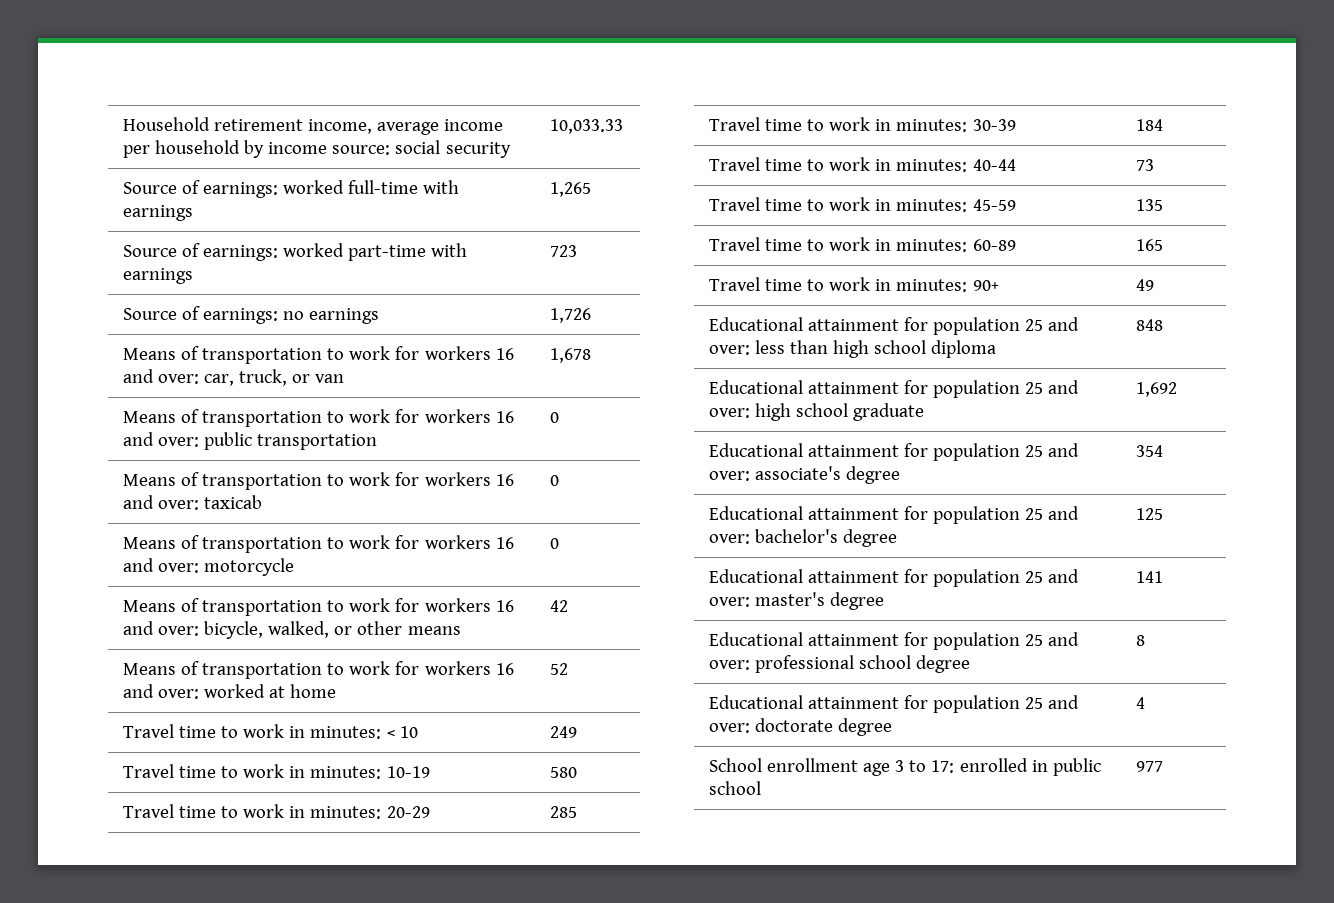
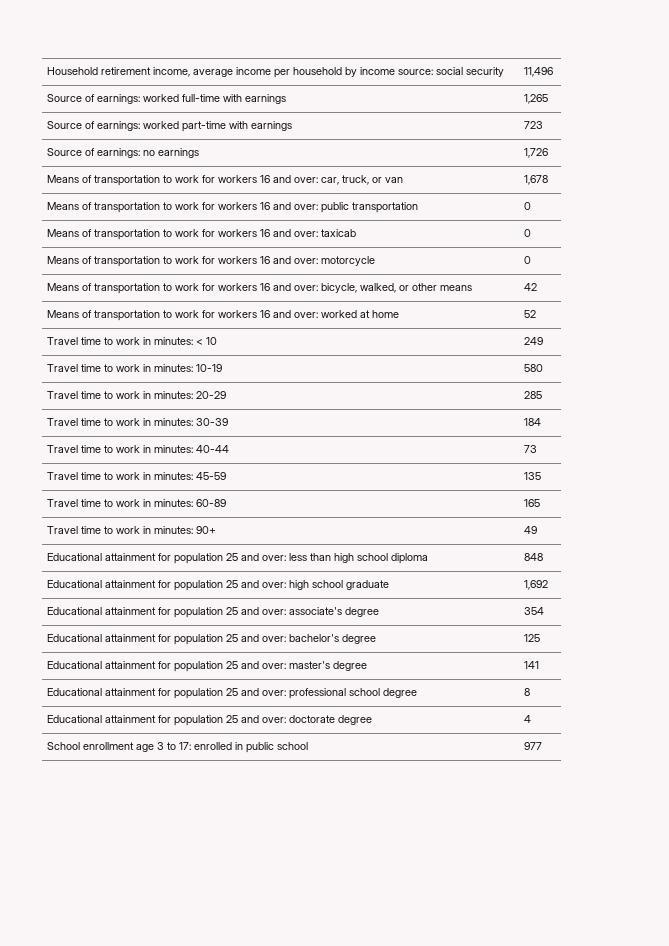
[549,119,623,134] 10,033.33 -> [524,67,554,77] 11,496

